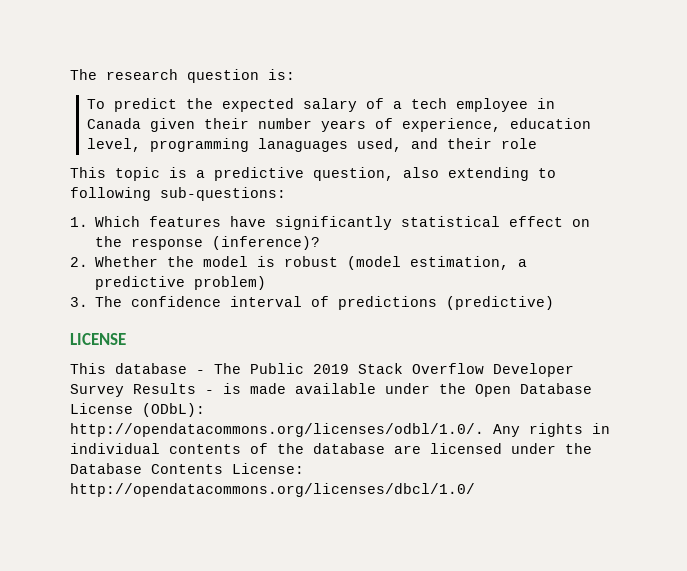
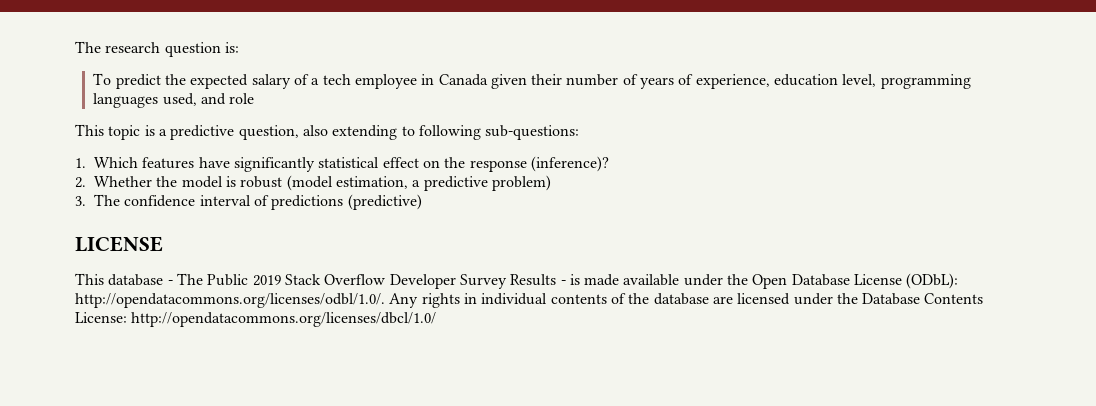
(312, 123) none -> [622,74,638,85] of
[257,138,348,152] lanaguages -> [93,93,159,108] languages
[446,138,492,149] their -> (226, 99) none

